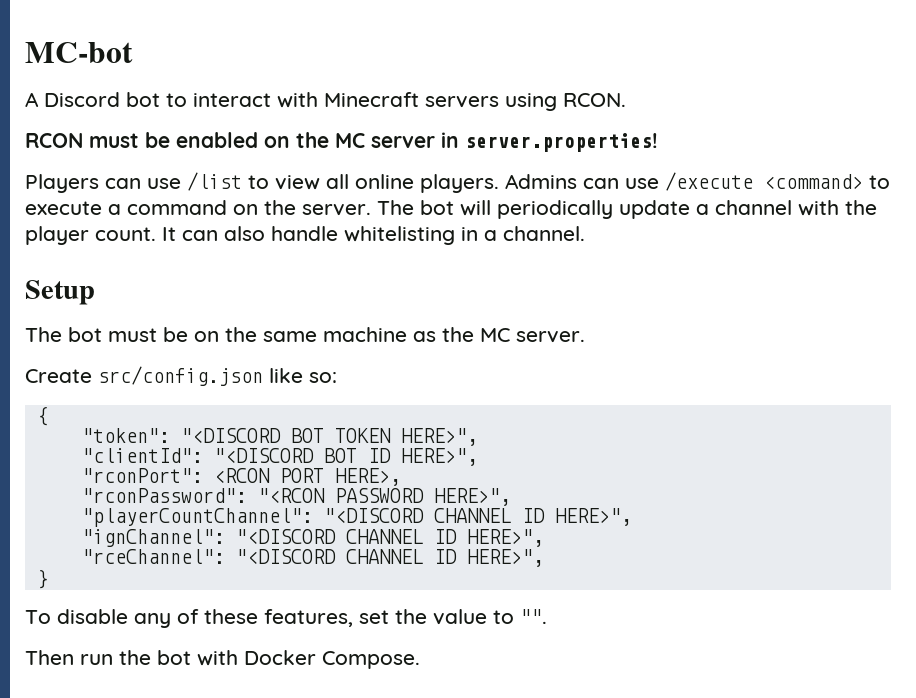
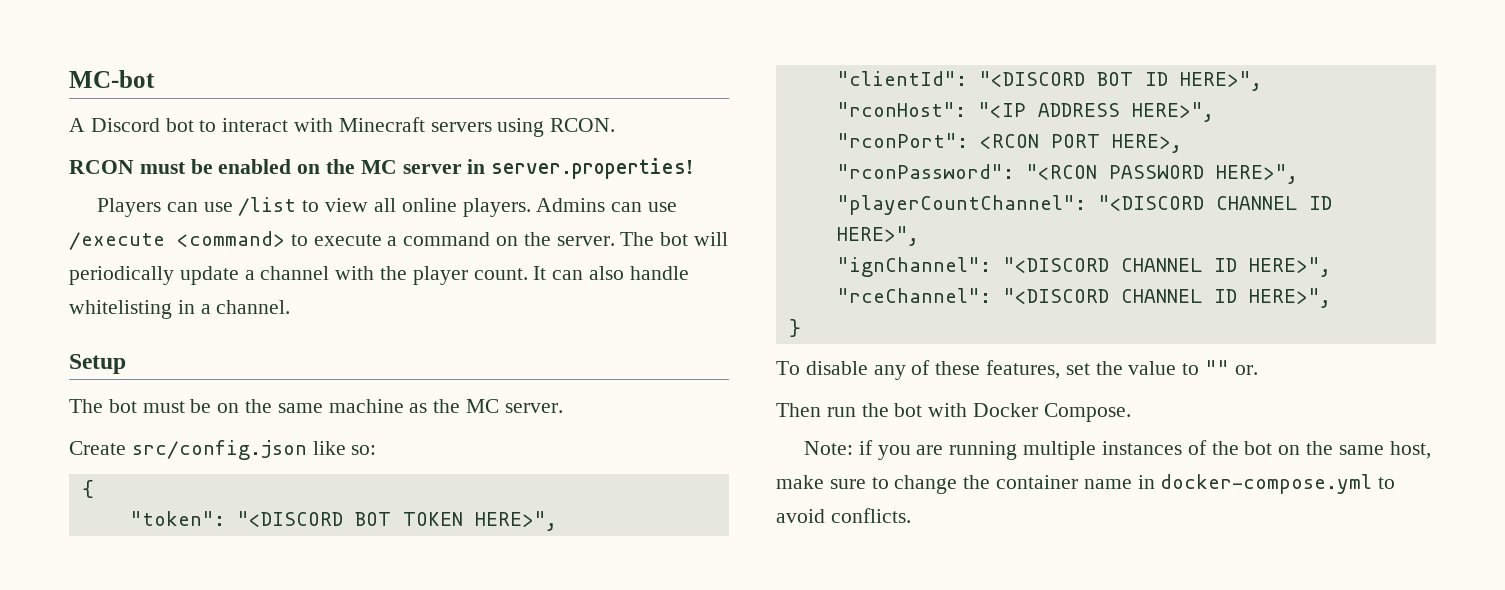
(478, 457) none -> [836,102,1214,122] // "rconHost": "<IP ADDRESS HERE>",
[520,609,547,624] "". -> [1205,360,1258,375] "" or.
(420, 660) none -> [804,440,1431,460] [776,474,1396,494] [776,508,911,523] // Note: if you are running multiple instances of the bot on the same host, make sure to change the container name in docker-compose.yml to avoid conflicts.

